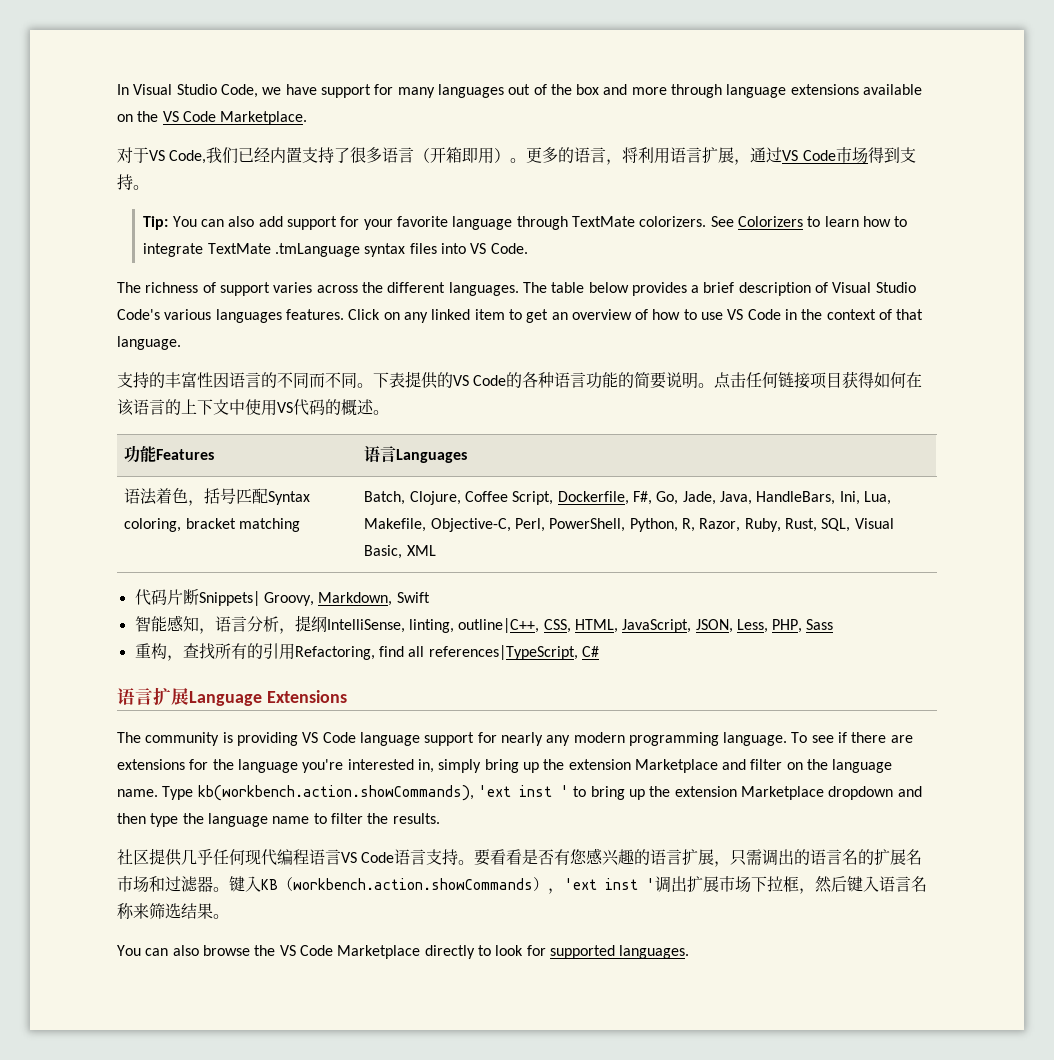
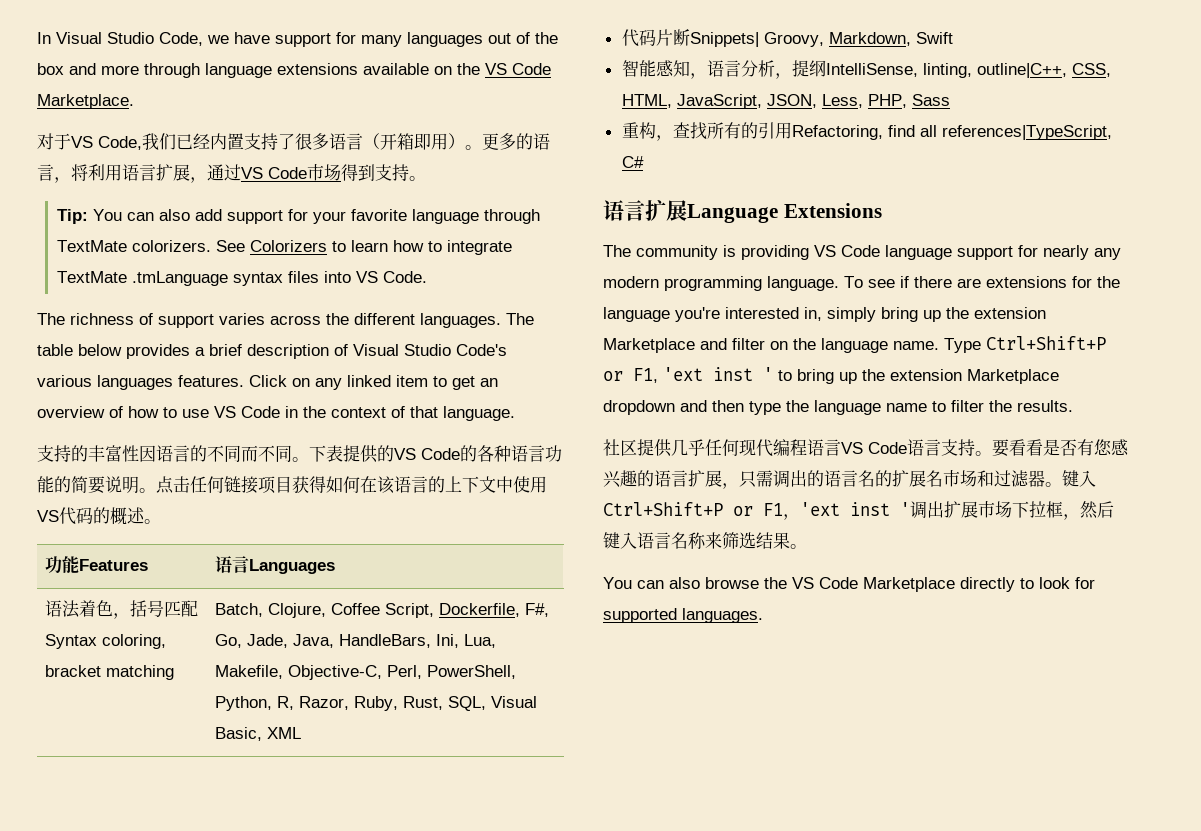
[197,785,474,801] kb(workbench.action.showCommands), -> [986,336,1106,350] [603,368,658,383] Ctrl+Shift+P or F1,
[261,877,548,892] KB（workbench.action.showCommands） -> [603,502,783,516] Ctrl+Shift+P or F1

